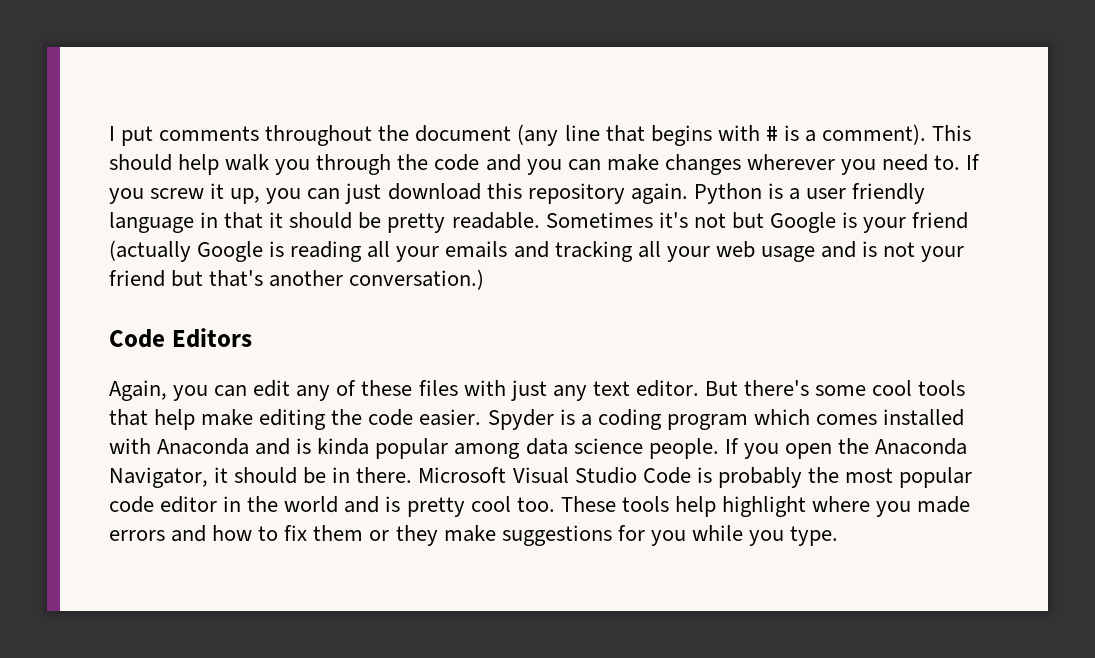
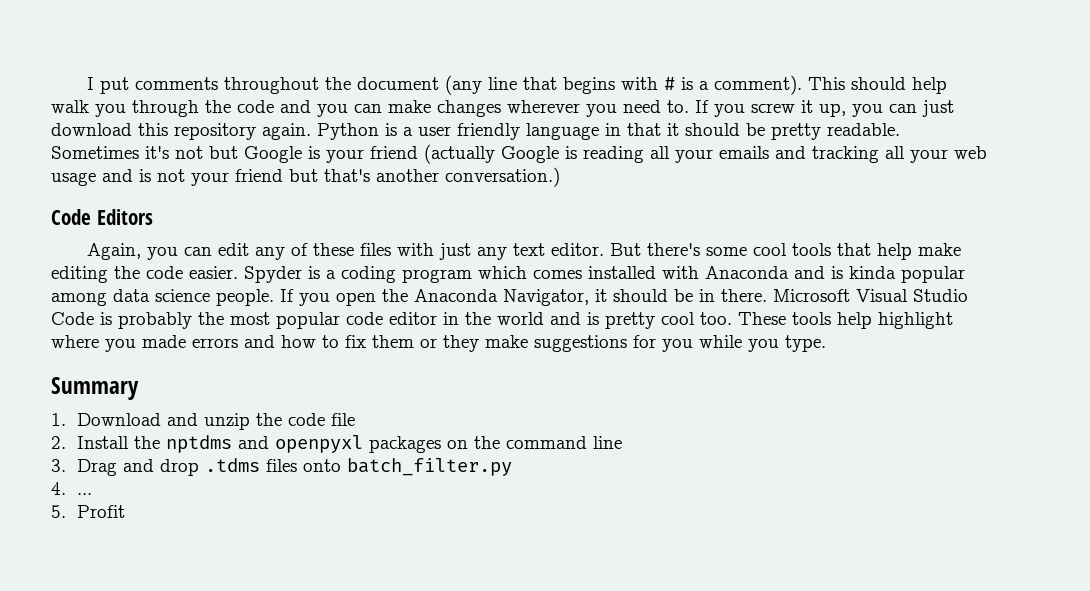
(839, 536) none -> [51,377,139,400] [51,413,356,430] [51,435,623,453] [51,458,513,476] [51,482,93,495] [51,505,126,518] // Summary // 1. Download and unzip the code file // 2. Install the nptdms and openpyxl packages on the command line // 3. Drag and drop .tdms files onto batch_filter.py // 4. ... // 5. Profit

